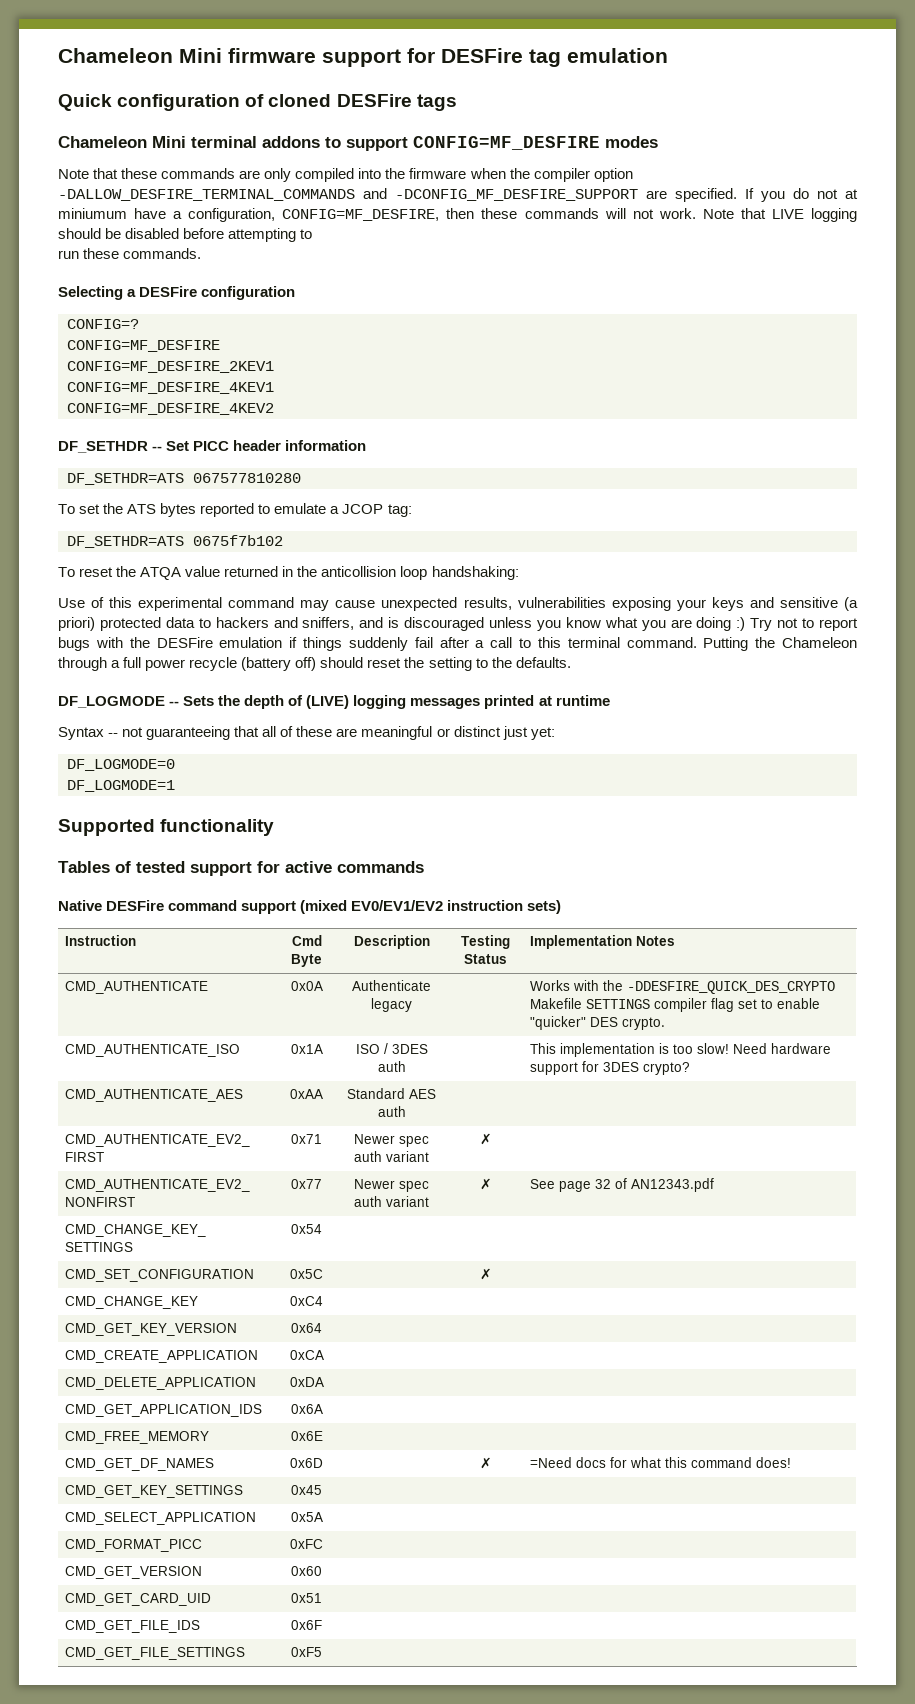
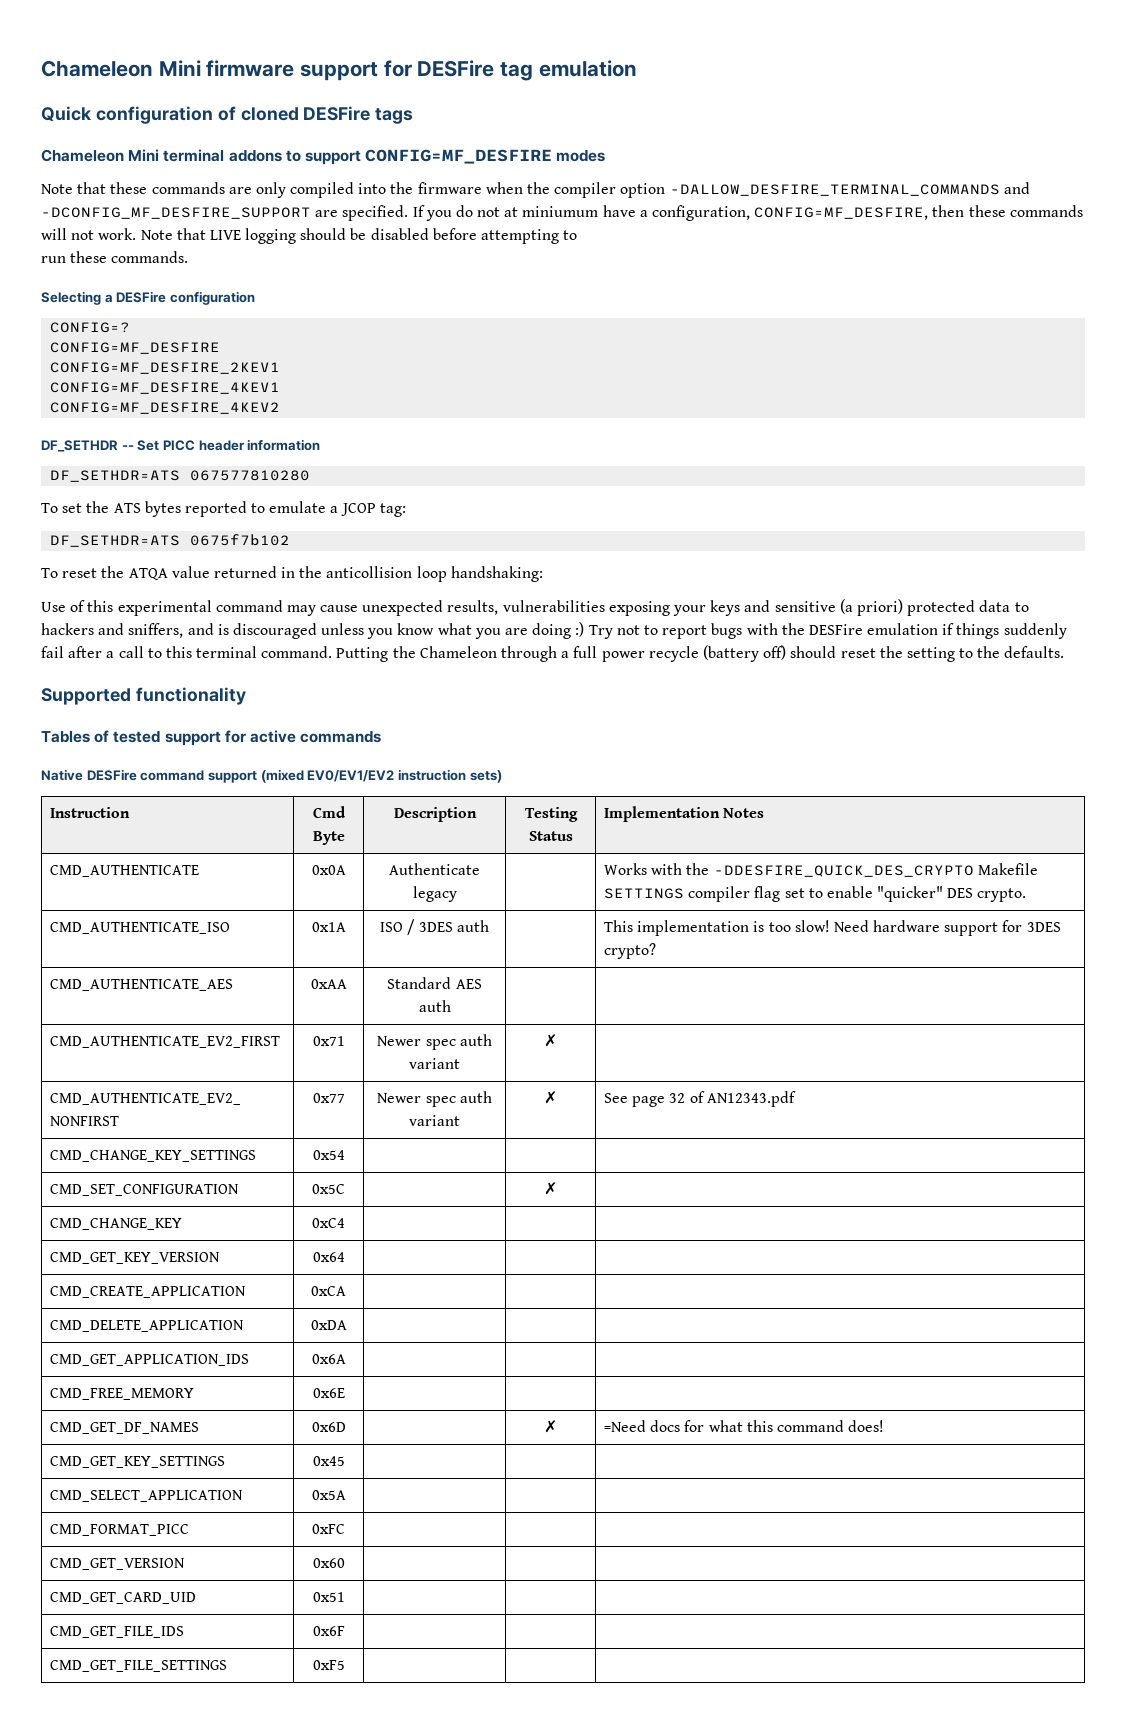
[58,695,610,709] [58,726,555,740] [67,759,175,771] [67,780,175,792] // DF_LOGMODE -- Sets the depth of (LIVE) logging messages printed at runtime // Syntax -- not guaranteeing that all of these are meaningful or distinct just yet: // DF_LOGMODE=0 // DF_LOGMODE=1 -> (1065, 652) none

